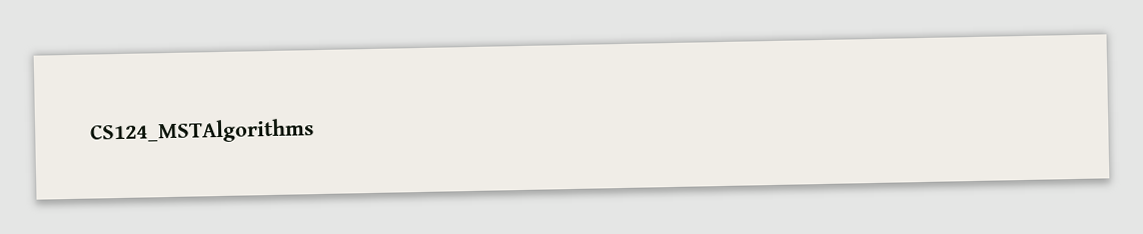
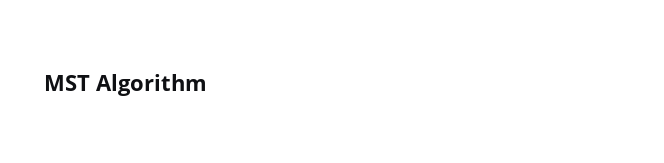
[90,118,314,145] CS124_MSTAlgorithms -> [44,74,207,96] MST Algorithm

